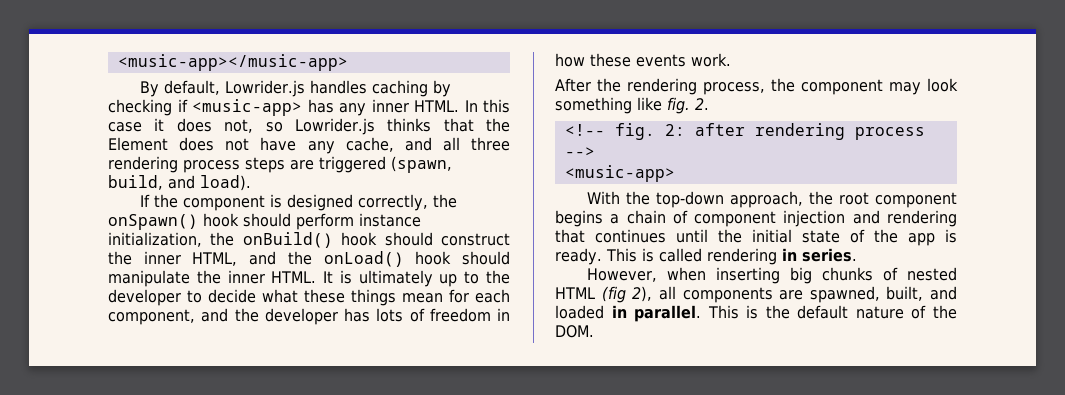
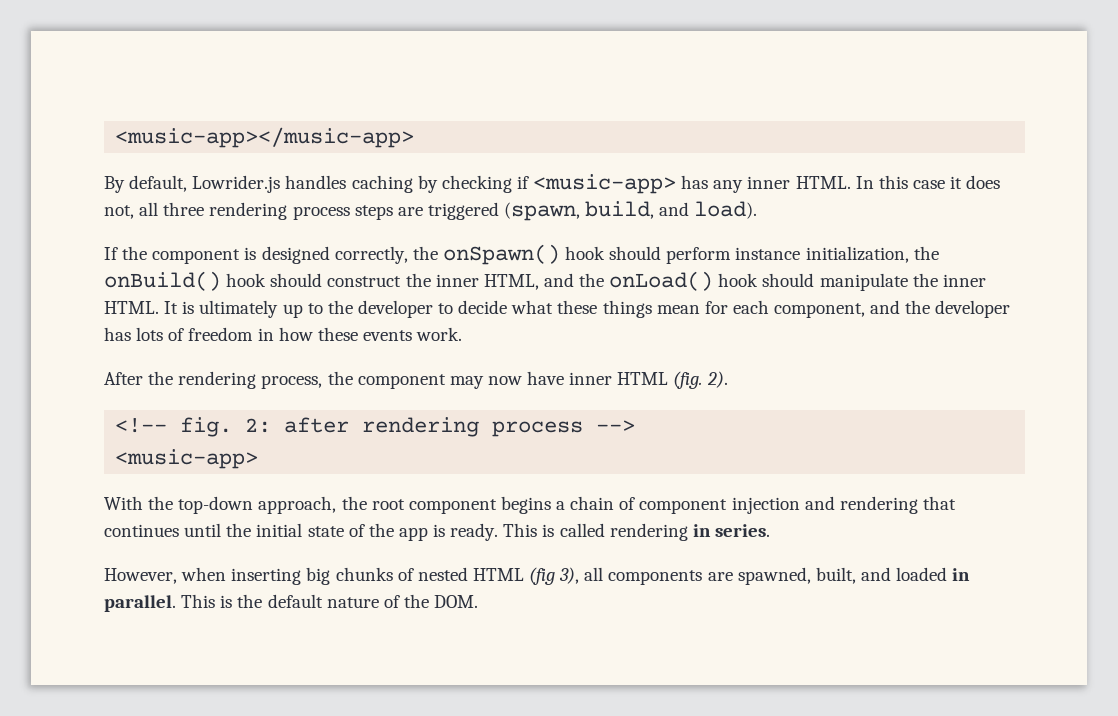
[265,118,510,135] [108,137,432,154] so Lowrider.js thinks that the Element does not have any cache, and -> (134, 212) none
[927,78,958,92] [555,97,709,114] look something like fig. 2. -> [487,371,728,389] now have inner HTML (fig. 2).
[632,286,653,302] 2), -> [559,567,580,584] 3),

